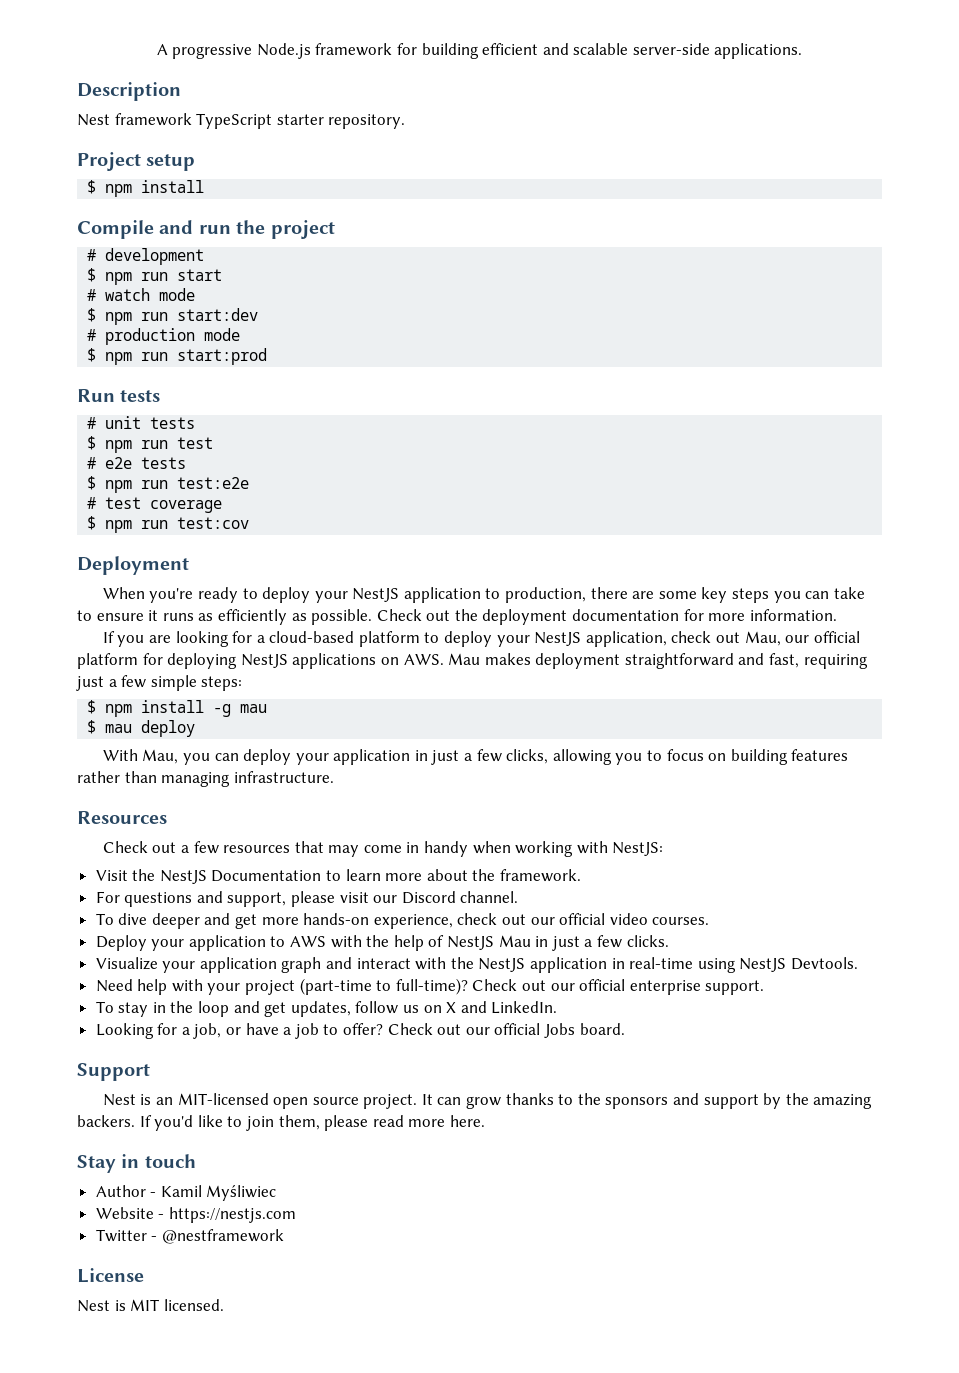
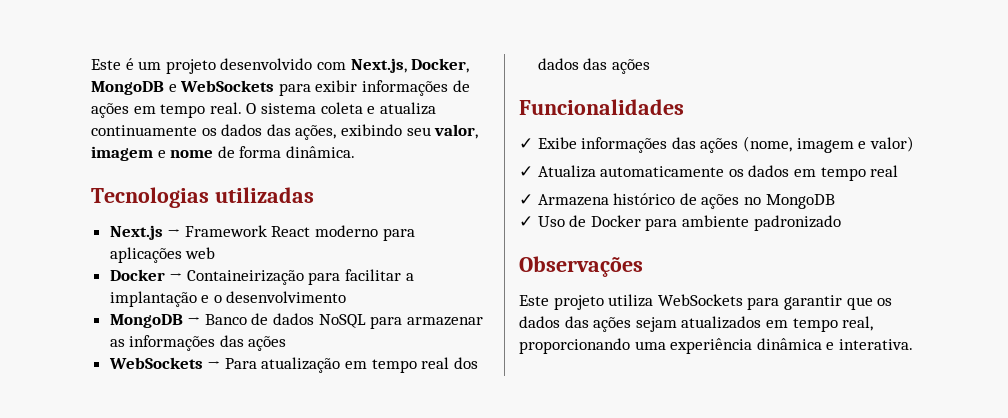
[156,43,803,59] [77,82,181,101] [77,113,406,129] [77,152,196,171] [87,180,205,197] [77,220,335,239] [87,248,205,265] [87,268,223,285] [87,288,196,301] [87,308,259,325] [87,328,241,345] [87,348,268,365] [77,389,161,402] [87,416,196,429] [87,436,214,453] [87,457,187,469] [87,476,250,493] [87,497,223,513] [87,516,250,533] [77,556,189,575] [102,587,865,603] [77,609,837,625] [102,631,860,647] [77,653,868,669] [76,675,243,691] [87,700,268,717] [87,720,196,737] [102,749,849,765] [77,771,334,787] [77,811,167,824] [102,841,664,857] [95,869,582,884] [95,891,519,907] [95,913,710,929] [95,935,669,951] [95,957,858,973] [95,978,765,995] [95,1001,558,1017] [95,1023,625,1039] [77,1063,150,1081] [102,1093,873,1109] [77,1115,485,1131] [77,1154,196,1173] [95,1185,277,1201] [95,1207,296,1223] [95,1229,284,1244] [77,1268,144,1283] [77,1299,224,1312] A progressive Node.js framework for building efficient and scalable server-side applications. // Description // Nest framework TypeScript starter repository. // Project setup // $ npm install // Compile and run the project // # development // $ npm run start // # watch mode // $ npm run start:dev // # production mode // $ npm run start:prod // Run tests // # unit tests // $ npm run test // # e2e tests // $ npm run test:e2e // # test coverage // $ npm run test:cov // Deployment // When you're ready to deploy your NestJS application to production, there are some key steps you can take to ensure it runs as efficiently as possible. Check out the deployment documentation for more information. // If you are looking for a cloud-based platform to deploy your NestJS application, check out Mau, our official platform for deploying NestJS applications on AWS. Mau makes deployment straightforward and fast, requiring just a few simple steps: // $ npm install -g mau // $ mau deploy // With Mau, you can deploy your application in just a few clicks, allowing you to focus on building features rather than managing infrastructure. // Resources // Check out a few resources that may come in handy when working with NestJS: // Visit the NestJS Documentation to learn more about the framework. // For questions and support, please visit our Discord channel. // To dive deeper and get more hands-on experience, check out our official video courses. // Deploy your application to AWS with the help of NestJS Mau in just a few clicks. // Visualize your application graph and interact with the NestJS application in real-time using NestJS Devtools. // Need help with your project (part-time to full-time)? Check out our official enterprise support. // To stay in the loop and get updates, follow us on X and LinkedIn. // Looking for a job, or have a job to offer? Check out our official Jobs board. // Support // Nest is an MIT-licensed open source project. It can grow thanks to the sponsors and support by the amazing backers. If you'd like to join them, please read more here. // Stay in touch // Author - Kamil Myśliwiec // Website - https://nestjs.com // Twitter - @nestframework // License // Nest is MIT licensed. -> [91,58,470,74] [91,80,470,96] [91,102,436,118] [91,124,479,140] [91,146,355,161] [91,187,314,208] [109,225,415,241] [109,247,216,263] [109,269,414,285] [109,291,347,307] [109,313,483,329] [109,335,287,351] [108,357,478,373] [537,58,650,74] [519,99,684,115] [519,136,914,153] [519,165,899,181] [519,193,835,209] [519,215,841,231] [519,256,643,277] [519,294,893,310] [519,316,874,332] [519,338,913,354] Este é um projeto desenvolvido com Next.js, Docker, MongoDB e WebSockets para exibir informações de ações em tempo real. O sistema coleta e atualiza continuamente os dados das ações, exibindo seu valor, imagem e nome de forma dinâmica. // Tecnologias utilizadas // Next.js → Framework React moderno para aplicações web // Docker → Containeirização para facilitar a implantação e o desenvolvimento // MongoDB → Banco de dados NoSQL para armazenar as informações das ações // WebSockets → Para atualização em tempo real dos dados das ações // Funcionalidades // ✓ Exibe informações das ações (nome, imagem e valor) // ✓ Atualiza automaticamente os dados em tempo real // ✓ Armazena histórico de ações no MongoDB // ✓ Uso de Docker para ambiente padronizado // Observações // Este projeto utiliza WebSockets para garantir que os dados das ações sejam atualizados em tempo real, proporcionando uma experiência dinâmica e interativa.

